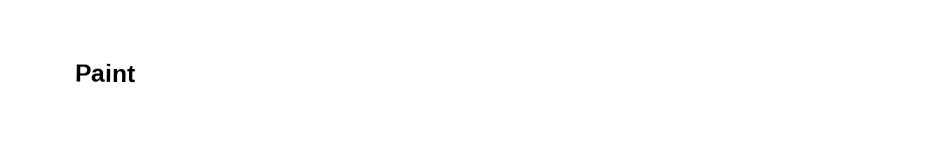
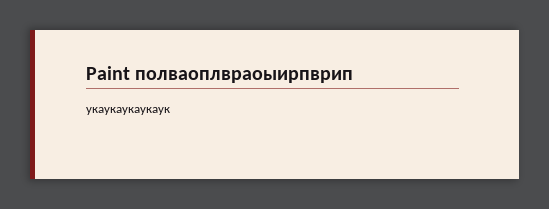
(136, 73) none -> [135,70,354,83] [86,107,170,115] полваоплвраоыирпврип // укаукаукаукаук

